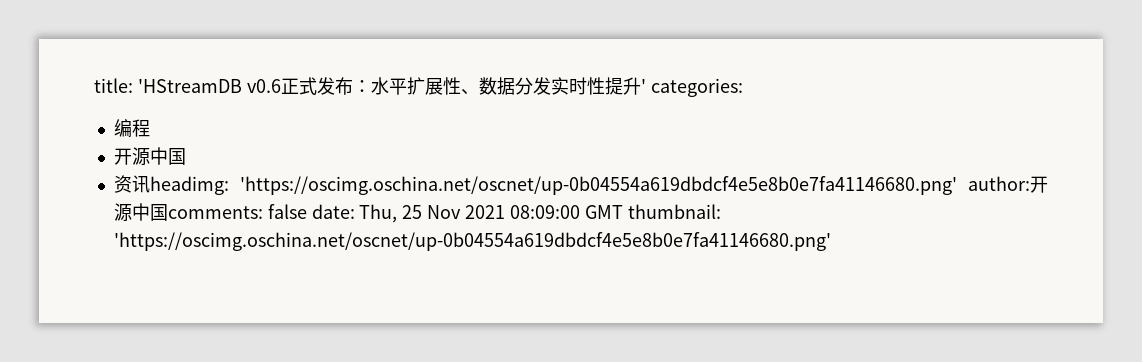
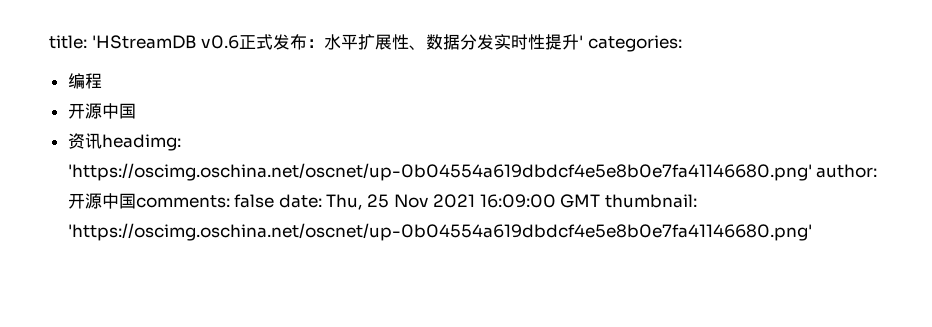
[509,205,580,219] 08:09:00 -> [479,194,556,208] 16:09:00

